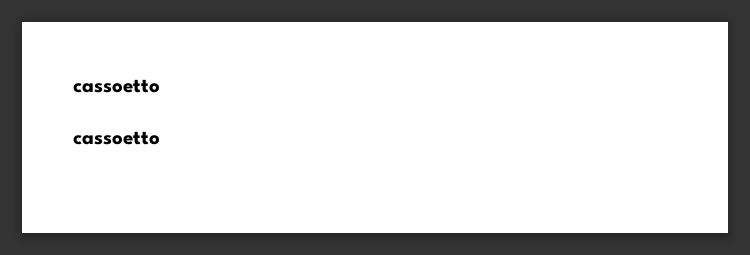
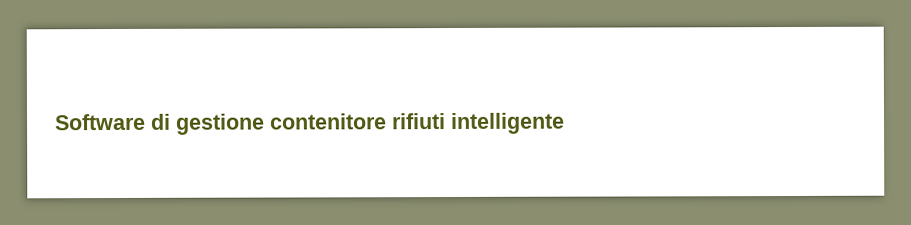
[73,79,160,93] [73,131,160,145] cassoetto // cassoetto -> [55,112,565,135] Software di gestione contenitore rifiuti intelligente

